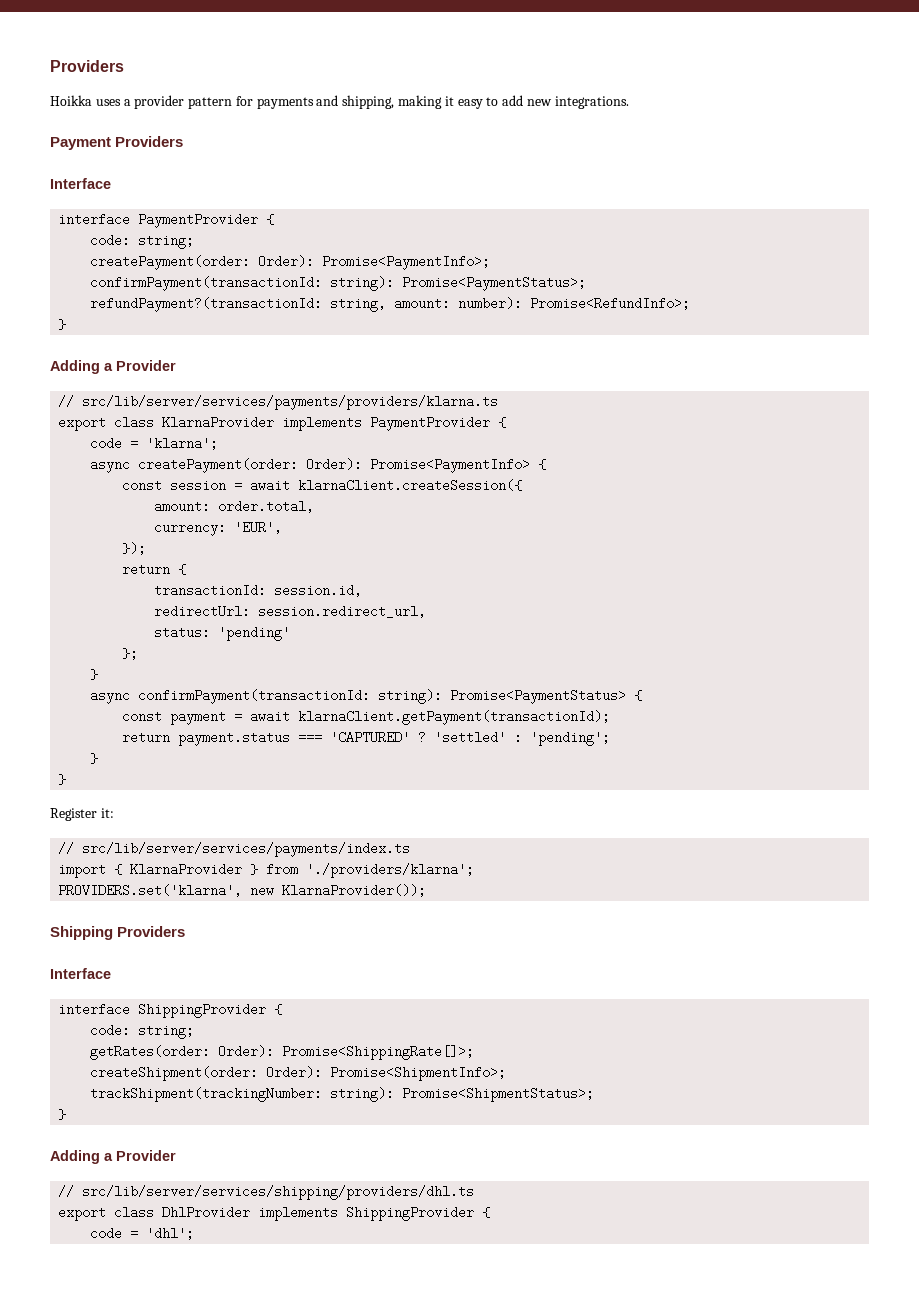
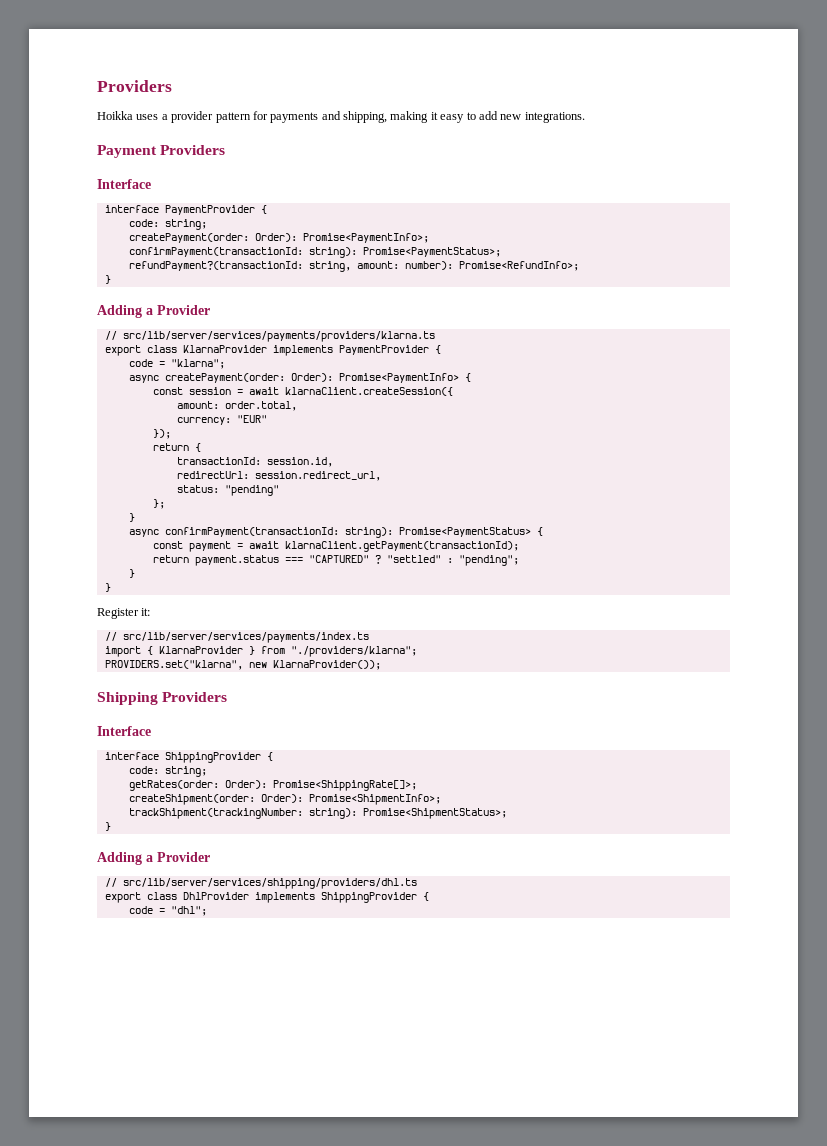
[146,437,219,450] 'klarna'; -> [170,359,225,369] "klarna";
[234,521,283,534] 'EUR', -> [236,415,267,423] "EUR"
[218,626,291,641] 'pending' -> [224,485,279,496] "pending"
[330,731,611,746] 'CAPTURED' ? 'settled' : 'pending'; -> [308,555,519,566] "CAPTURED" ? "settled" : "pending";
[306,863,475,878] [58,884,243,897] './providers/klarna'; // PROVIDERS.set('klarna', -> [290,646,417,657] [104,660,243,670] "./providers/klarna"; // PROVIDERS.set("klarna",
[146,1227,195,1240] 'dhl'; -> [170,906,207,916] "dhl";

